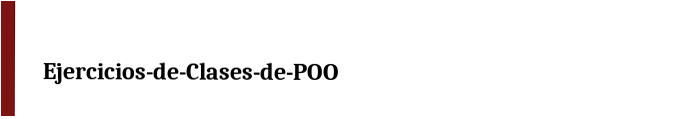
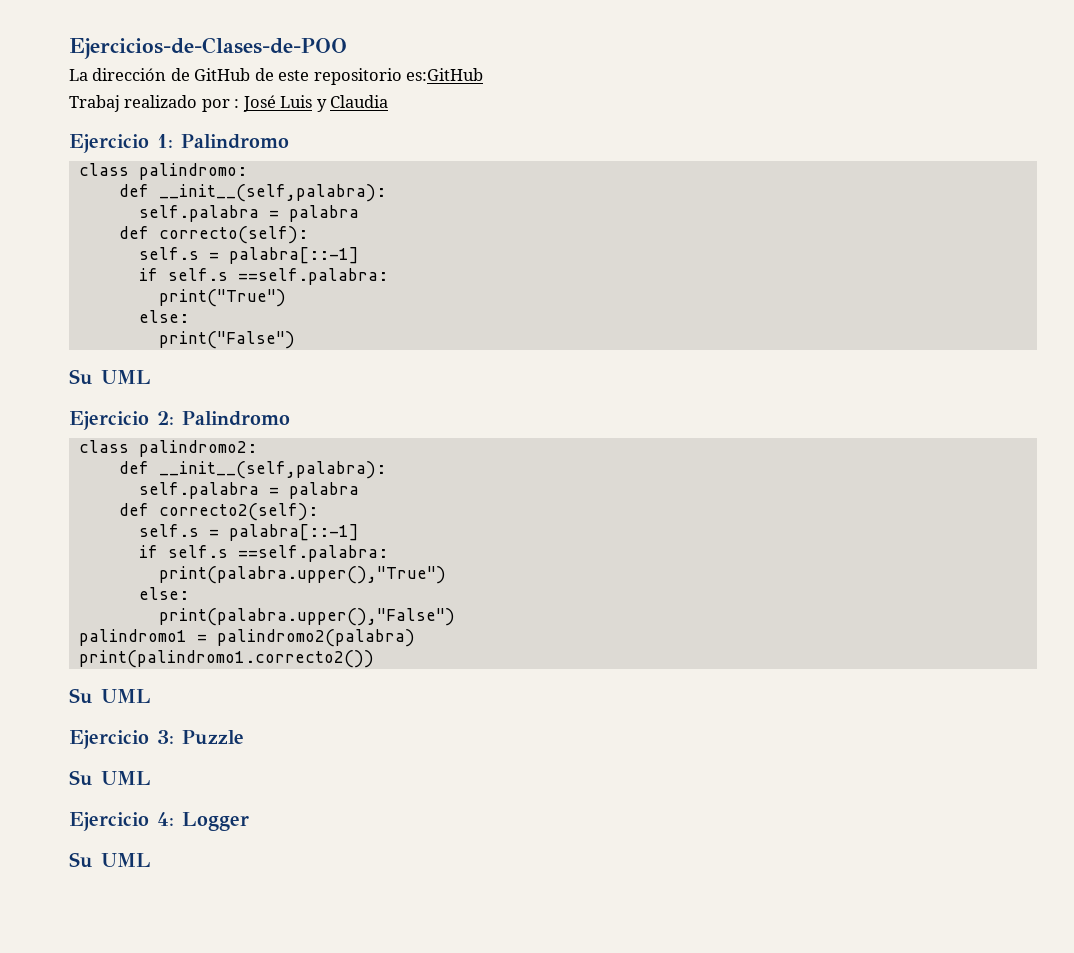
(339, 73) none -> [69,68,484,85] [69,95,389,112] [69,134,289,153] [78,163,247,180] [118,184,386,202] [138,205,359,222] [118,226,308,244] [138,247,359,264] [138,268,388,285] [158,289,286,307] [138,310,189,323] [158,331,295,349] [69,369,151,385] [69,411,290,430] [78,440,257,457] [118,461,386,479] [138,482,359,499] [118,503,318,521] [138,524,359,541] [138,545,388,562] [158,566,446,584] [138,587,189,600] [158,608,455,626] [78,629,415,647] [78,650,374,668] [69,688,151,704] [69,730,244,749] [69,770,151,786] [69,812,249,831] [69,852,151,868] // La dirección de GitHub de este repositorio es:GitHub // Trabaj realizado por : José Luis y Claudia // Ejercicio 1: Palindromo // class palindromo: // def __init__(self,palabra): // self.palabra = palabra // def correcto(self): // self.s = palabra[::-1] // if self.s ==self.palabra: // print("True") // else: // print("False") // Su UML // Ejercicio 2: Palindromo // class palindromo2: // def __init__(self,palabra): // self.palabra = palabra // def correcto2(self): // self.s = palabra[::-1] // if self.s ==self.palabra: // print(palabra.upper(),"True") // else: // print(palabra.upper(),"False") // palindromo1 = palindromo2(palabra) // print(palindromo1.correcto2()) // Su UML // Ejercicio 3: Puzzle // Su UML // Ejercicio 4: Logger // Su UML

